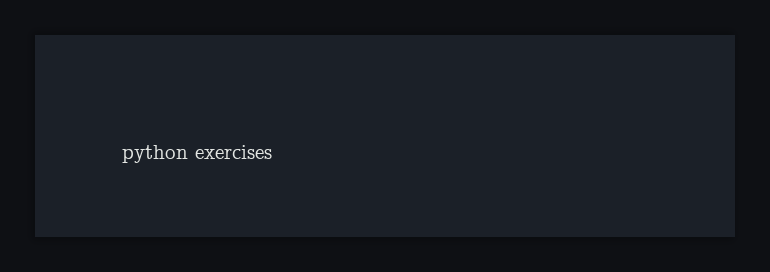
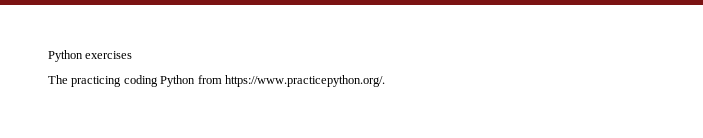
[122,145,188,163] python -> [48,50,83,62] Python
(272, 152) none -> [48,75,385,87] // The practicing coding Python from https://www.practicepython.org/.

